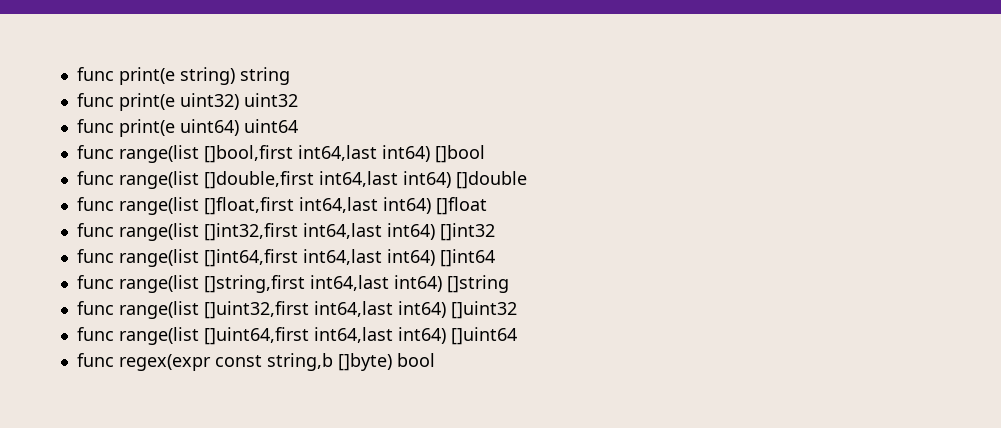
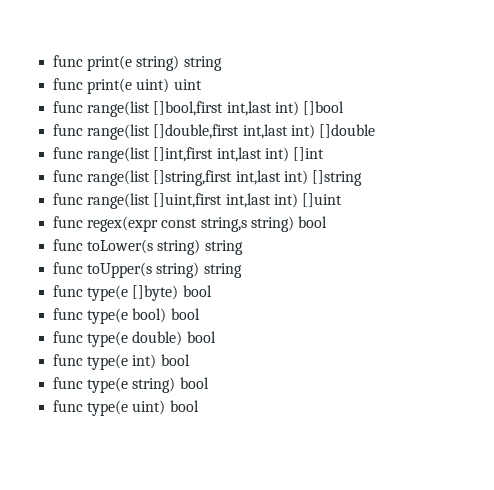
[179,93,298,110] [76,119,298,137] uint32) uint32 // func print(e uint64) uint64 -> [136,78,202,93] uint) uint
[297,145,430,162] int64,last int64) -> [226,101,299,116] int,last int)
[318,171,451,188] int64,last int64) -> [242,124,315,139] int,last int)
[203,197,487,215] [76,223,495,241] [76,249,495,267] []float,first int64,last int64) []float // func range(list []int32,first int64,last int64) []int32 // func range(list []int64,first int64,last int64) []int64 -> [153,147,324,162] []int,first int,last int) []int
[309,275,442,292] int64,last int64) -> [235,170,308,185] int,last int)
[203,301,517,319] [76,327,517,345] [76,353,392,371] []uint32,first int64,last int64) []uint32 // func range(list []uint64,first int64,last int64) []uint64 // func regex(expr const string,b []byte) -> [153,193,342,208] [53,216,327,232] [53,239,243,255] [53,262,242,278] [53,285,212,301] [53,308,200,324] [53,331,216,347] [53,354,190,370] [53,377,209,393] [53,400,166,416] []uint,first int,last int) []uint // func regex(expr const string,s string) bool // func toLower(s string) string // func toUpper(s string) string // func type(e []byte) bool // func type(e bool) bool // func type(e double) bool // func type(e int) bool // func type(e string) bool // func type(e uint)

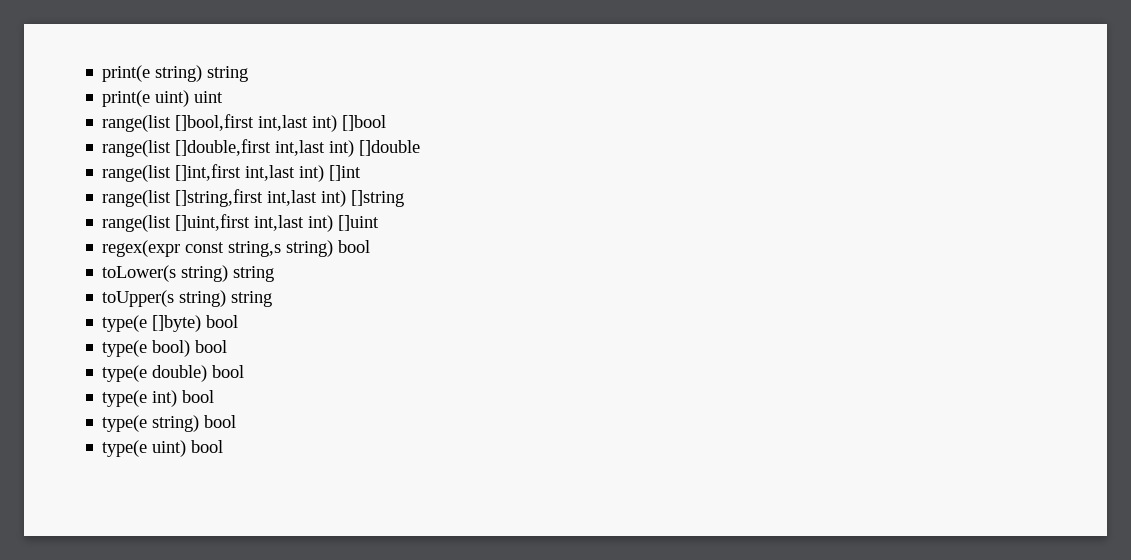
[53,55,84,67] func -> (102, 73) none
[53,78,84,90] func -> (249, 74) none
[53,101,84,113] func -> (224, 97) none
[53,124,84,136] func -> (387, 123) none
[53,147,84,159] func -> (421, 148) none
[53,170,84,182] func -> (362, 173) none
[53,193,84,205] func -> (405, 198) none
[53,216,84,228] func -> (380, 223) none
[53,239,84,251] func -> (371, 246) none
[53,262,84,274] func -> (275, 274) none
[53,285,84,297] func -> (273, 299) none
[53,308,84,320] func -> (239, 321) none
[53,331,84,343] func -> (228, 346) none
[53,354,84,366] func -> (245, 371) none
[53,377,84,389] func -> (215, 396) none
[53,400,84,412] func -> (237, 421) none

